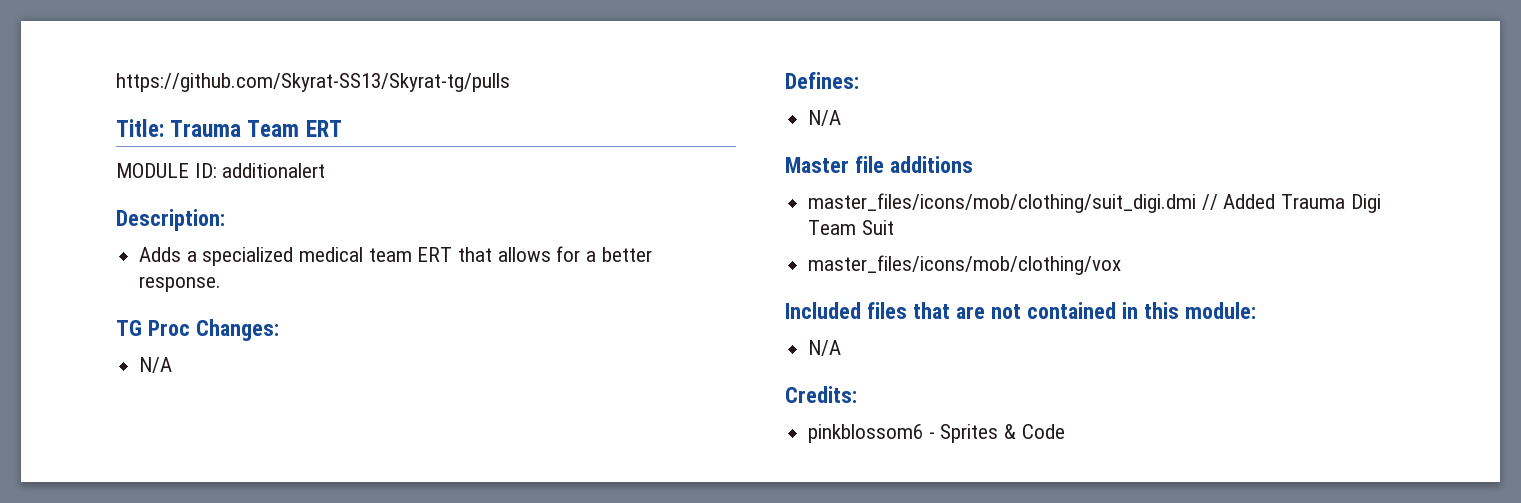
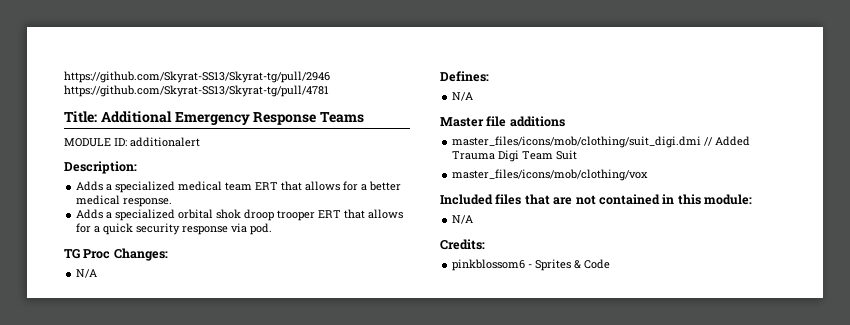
[116,73,510,92] https://github.com/Skyrat-SS13/Skyrat-tg/pulls -> [64,71,330,83] [64,85,329,97] https://github.com/Skyrat-SS13/Skyrat-tg/pull/2946 https://github.com/Skyrat-SS13/Skyrat-tg/pull/4781
[170,120,342,137] Trauma Team ERT -> [100,111,365,125] Additional Emergency Response Teams
(652, 254) none -> [76,195,121,205] medical
(222, 284) none -> [76,209,404,221] [76,223,273,235] // Adds a specialized orbital shok droop trooper ERT that allows for a quick security response via pod.

